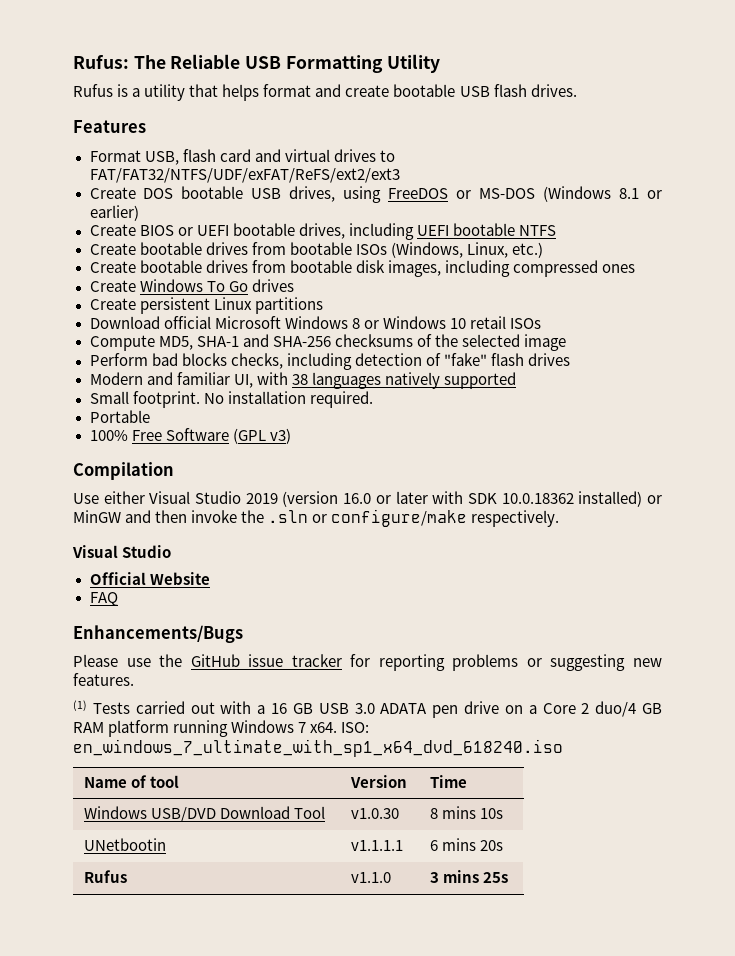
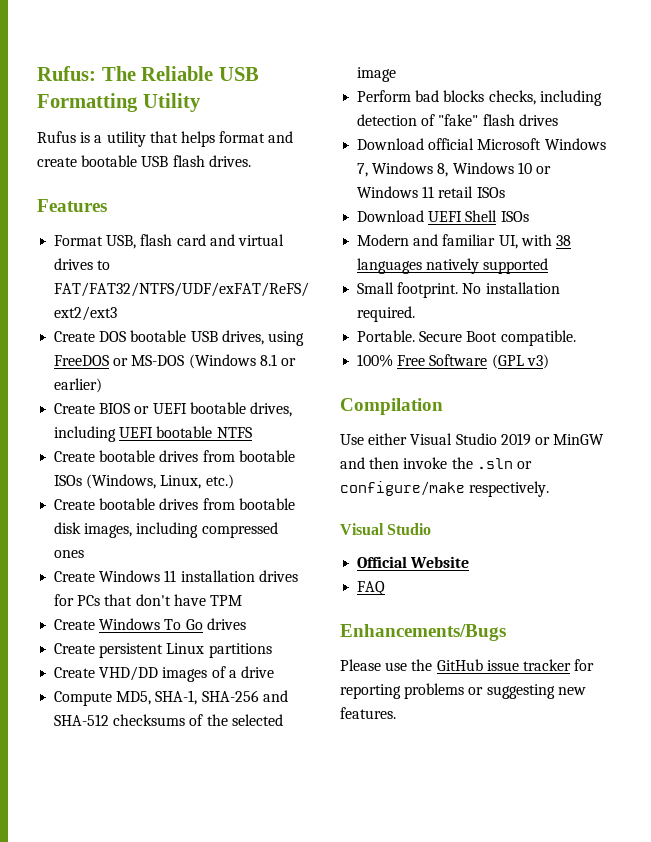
(635, 268) none -> [54,570,298,582] [54,594,242,606] // Create Windows 11 installation drives for PCs that don't have TPM
[89,316,541,329] [89,334,331,351] Download official Microsoft Windows 8 or Windows 10 retail ISOs // Compute MD5, SHA-1 and SHA-256 -> [54,666,274,682] [54,690,288,706] [54,714,110,726] Create VHD/DD images of a drive // Compute MD5, SHA-1, SHA-256 and SHA-512
(570, 359) none -> [357,138,606,150] [357,162,551,177] [357,186,505,198] [357,210,529,222] // Download official Microsoft Windows 7, Windows 8, Windows 10 or Windows 11 retail ISOs // Download UEFI Shell ISOs
[89,410,150,423] Portable -> [357,330,576,346] Portable. Secure Boot compatible.
[282,491,643,507] (version 16.0 or later with SDK 10.0.18362 installed) -> (531, 439) none
[73,700,662,718] [73,720,370,737] [73,739,563,757] [83,775,180,788] [349,775,407,788] [429,775,467,788] [83,806,326,822] [350,808,399,819] [429,806,504,819] [83,838,166,851] [350,840,403,851] [429,838,504,851] [83,870,127,883] [350,872,391,883] [429,870,509,883] // (1) Tests carried out with a 16 GB USB 3.0 ADATA pen drive on a Core 2 duo/4 GB RAM platform running Windows 7 x64. ISO: en_windows_7_ultimate_with_sp1_x64_dvd_618240.iso // Name of tool | Version | Time // Windows USB/DVD Download Tool | v1.0.30 | 8 mins 10s // UNetbootin | v1.1.1.1 | 6 mins 20s // Rufus | v1.1.0 | 3 mins 25s -> (396, 713) none

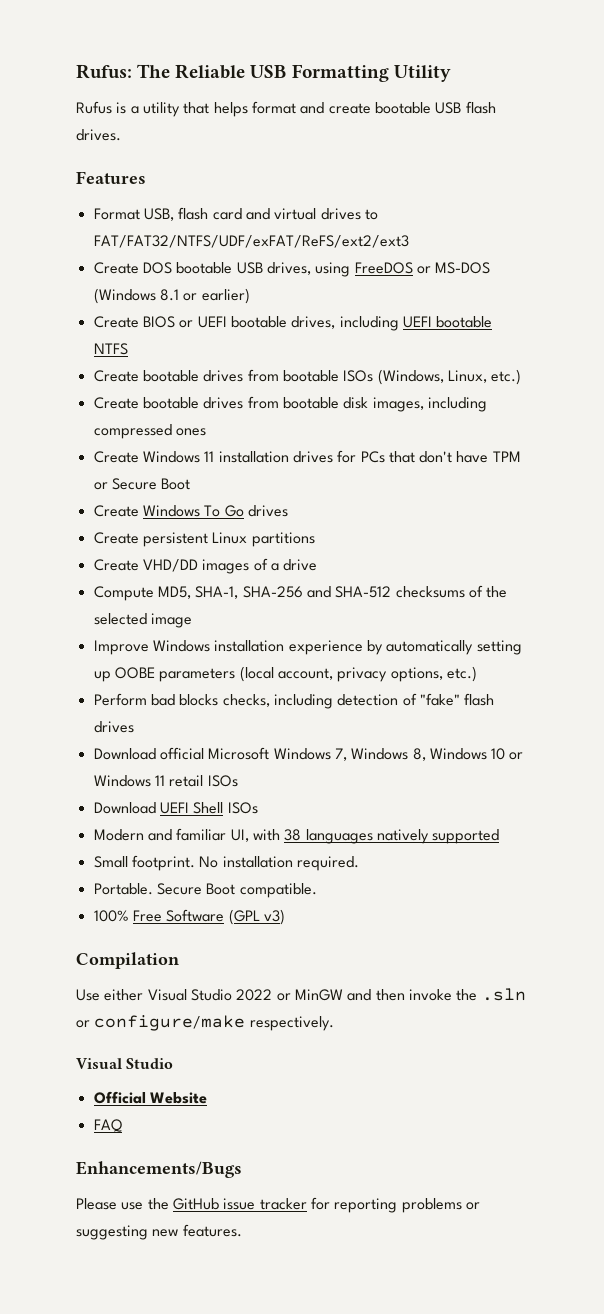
(242, 600) none -> [93,478,191,490] or Secure Boot
(397, 74) none -> [93,640,522,655] [93,666,477,682] // Improve Windows installation experience by automatically setting up OOBE parameters (local account, privacy options, etc.)
[500,433,531,446] 2019 -> [236,989,273,1001] 2022

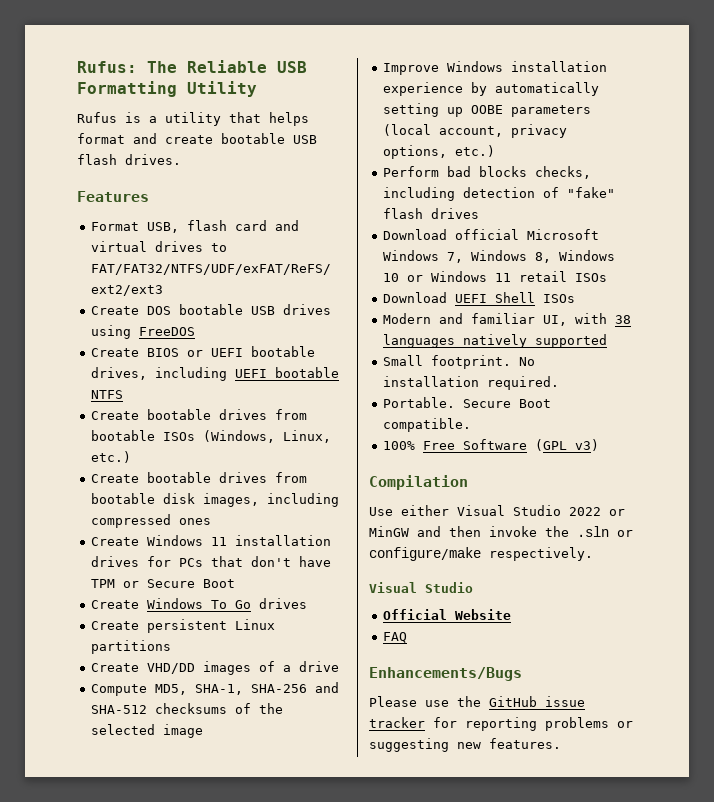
[266,262,311,275] drives, -> [282,304,331,315] drives
[416,262,491,274] [93,288,250,304] or MS-DOS (Windows 8.1 or earlier) -> (195, 331) none

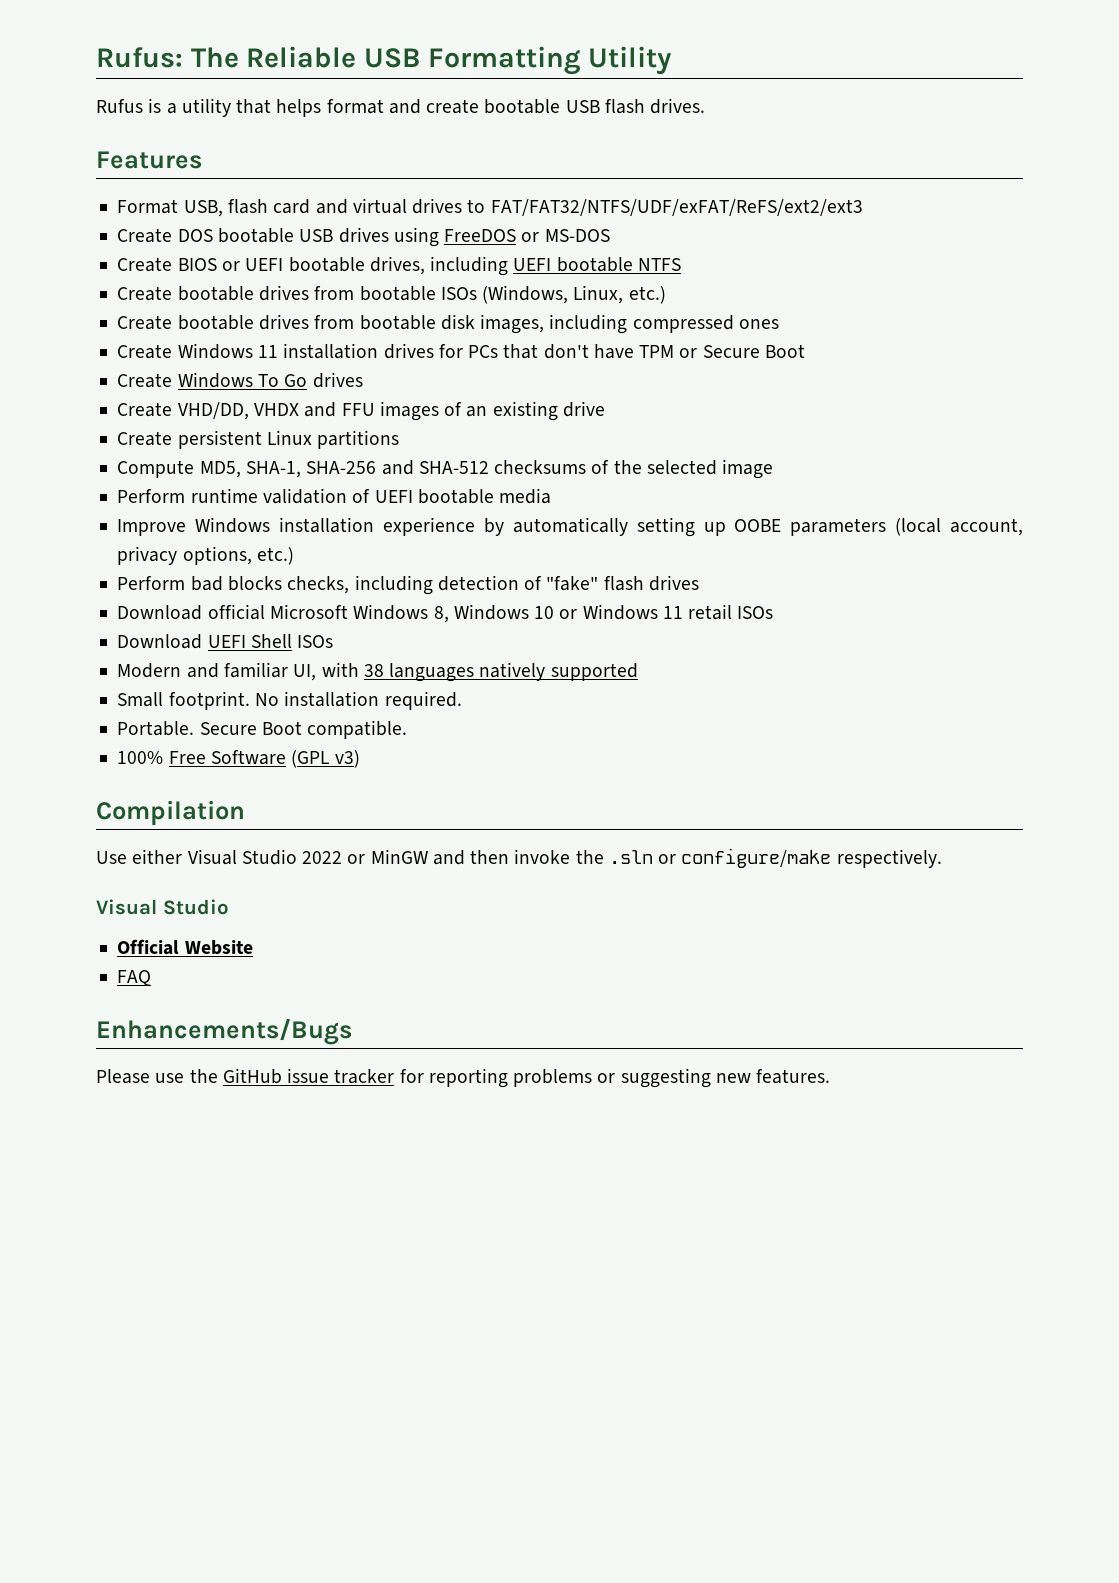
(195, 331) none -> [521,229,610,242] or MS-DOS
[146,619,275,633] [90,640,171,654] [90,661,339,675] persistent Linux partitions // Create VHD/DD images of a drive -> [177,401,605,421] [117,430,400,449] VHD/DD, VHDX and FFU images of an existing drive // Create persistent Linux partitions
(203, 731) none -> [117,488,552,504] // Perform runtime validation of UEFI bootable media
[446,250,527,263] 7, Windows -> (429, 612) none

